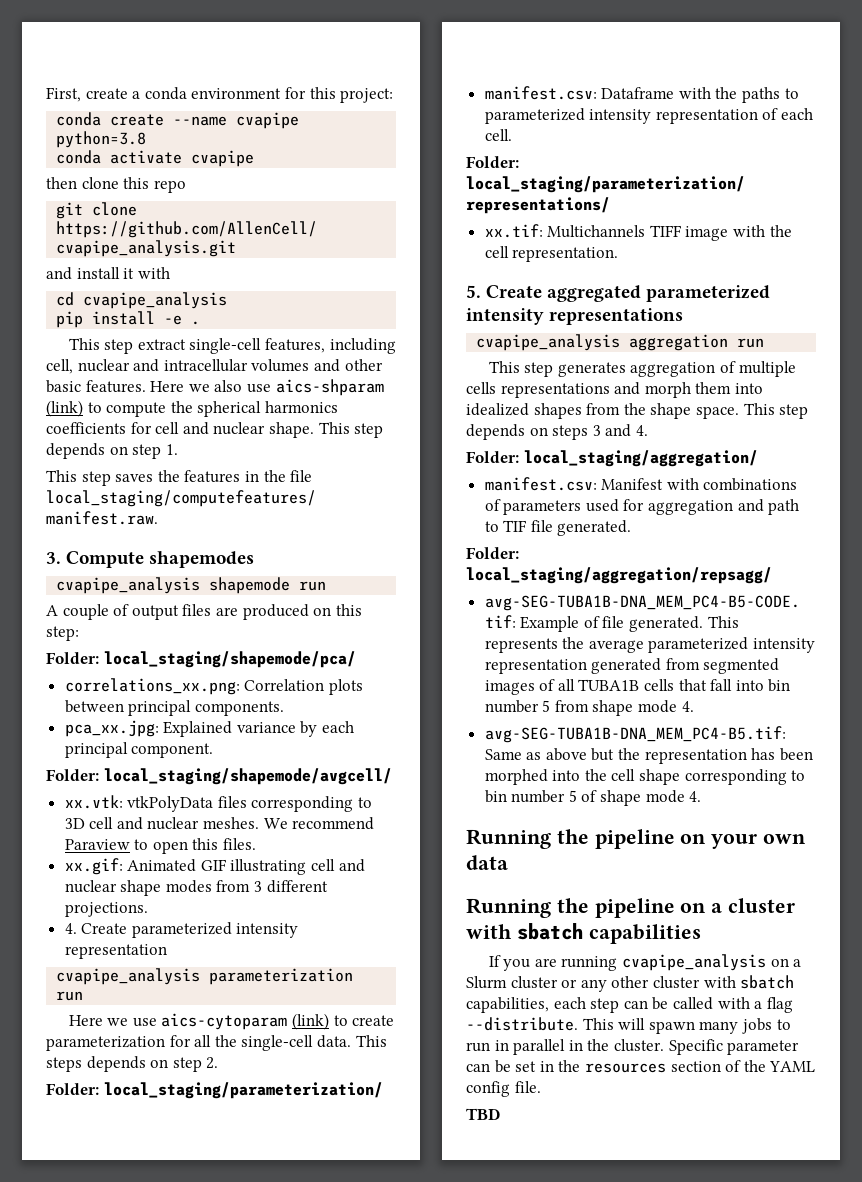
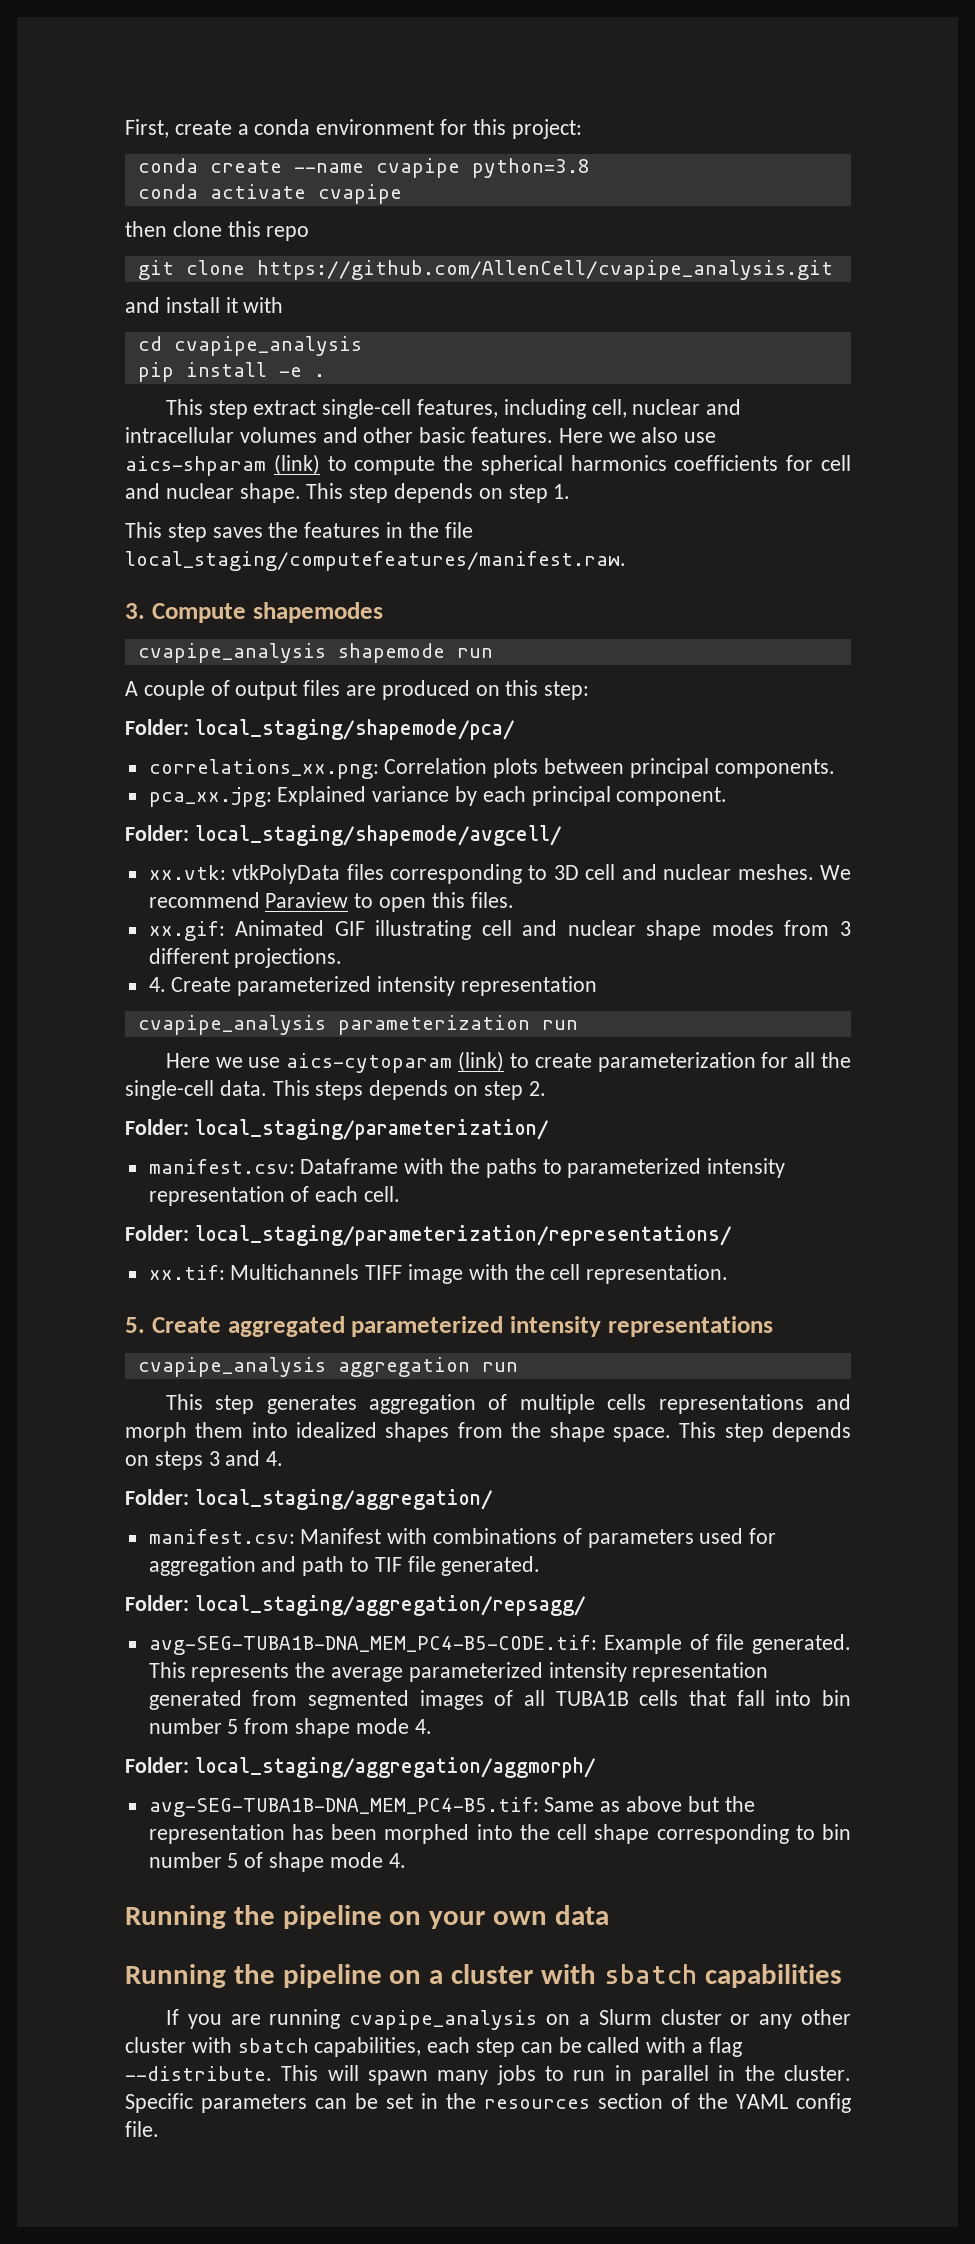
(694, 706) none -> [125,1757,596,1778] // Folder: local_staging/aggregation/aggmorph/
[727,1040,800,1055] parameter -> [201,2094,307,2113] parameters
[466,1108,500,1120] // TBD -> (159, 2129) none

